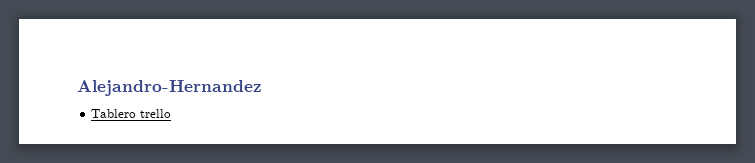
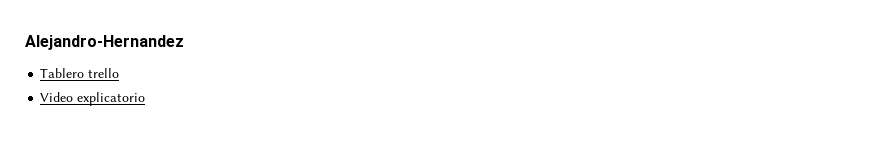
(172, 113) none -> [40,92,146,106] // Video explicatorio

